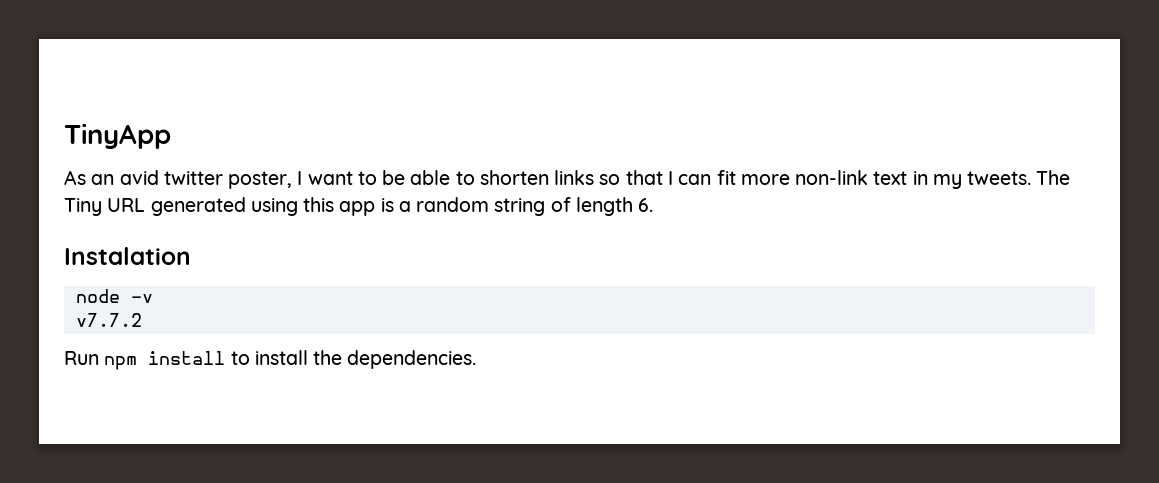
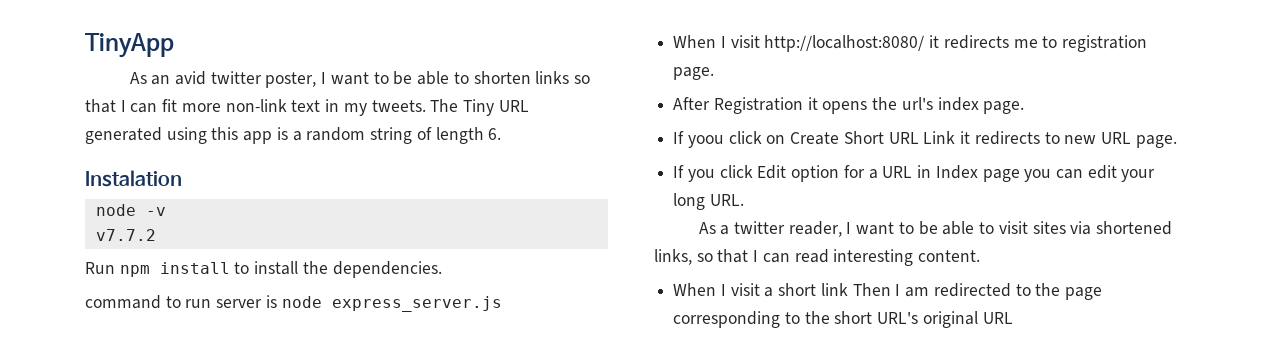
(477, 359) none -> [85,295,502,312] [673,35,1148,52] [673,67,715,80] [673,97,1025,114] [673,131,1177,148] [673,165,1156,182] [673,193,744,210] [698,221,1172,237] [654,249,981,266] [673,283,1102,300] [673,311,1013,328] // command to run server is node express_server.js // When I visit http://localhost:8080/ it redirects me to registration page. // After Registration it opens the url's index page. // If yoou click on Create Short URL Link it redirects to new URL page. // If you click Edit option for a URL in Index page you can edit your long URL. // As a twitter reader, I want to be able to visit sites via shortened links, so that I can read interesting content. // When I visit a short link Then I am redirected to the page corresponding to the short URL's original URL

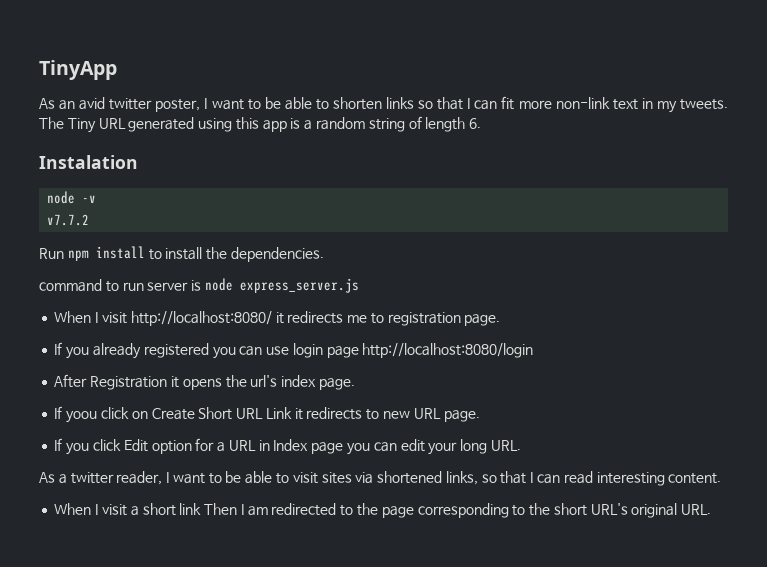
(715, 73) none -> [54,342,534,359] // If you already registered you can use login page http://localhost:8080/login
[982,312,1013,324] URL -> [681,504,712,515] URL.

